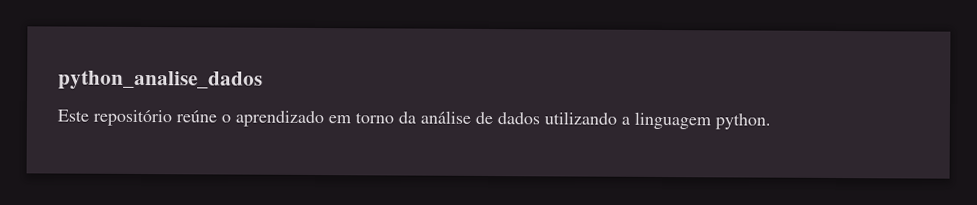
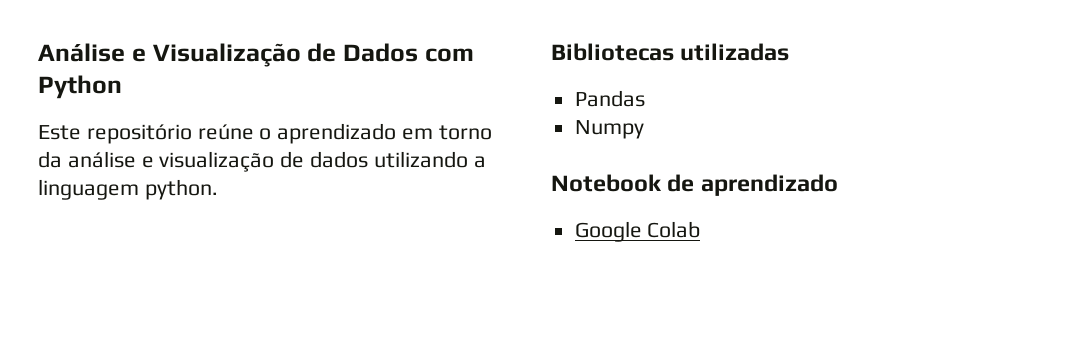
[58,70,263,91] python_analise_dados -> [38,43,474,67] [38,75,122,99] Análise e Visualização de Dados com Python
(471, 117) none -> [141,151,275,172] e visualização
(771, 121) none -> [551,43,790,61] [574,90,645,107] [574,120,644,139] [551,174,838,196] [574,221,701,242] // Bibliotecas utilizadas // Pandas // Numpy // Notebook de aprendizado // Google Colab

